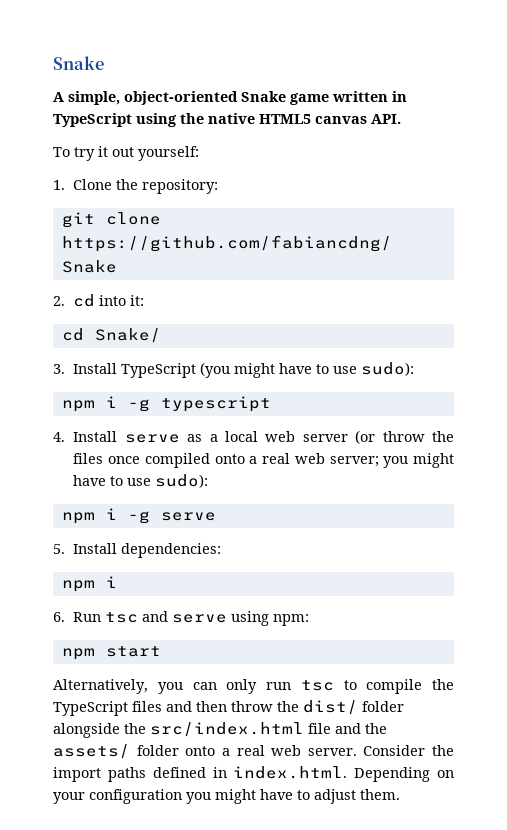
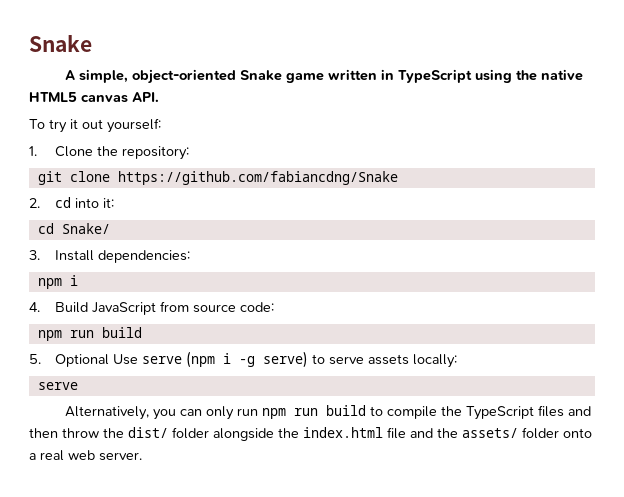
[121,362,415,378] [61,396,271,412] [53,430,454,444] [73,453,454,468] [73,474,209,488] [61,508,216,524] [53,543,222,558] [61,576,117,592] [53,611,310,626] [61,646,161,660] TypeScript (you might have to use sudo): // npm i -g typescript // 4. Install serve as a local web server (or throw the files once compiled onto a real web server; you might have to use sudo): // npm i -g serve // 5. Install dependencies: // npm i // 6. Run tsc and serve using npm: // npm start -> [98,250,191,263] [37,275,78,289] [29,301,275,315] [37,327,142,341] [29,351,458,368] [37,382,78,390] dependencies: // npm i // 4. Build JavaScript from source code: // npm run build // 5. Optional Use serve (npm i -g serve) to serve assets locally: // serve
[300,680,334,691] tsc -> [262,405,367,419] npm run build
[150,722,304,737] src/index.html -> [303,427,383,438] index.html
[363,745,454,756] [53,766,454,782] [53,789,400,804] Consider the import paths defined in index.html. Depending on your configuration you might have to adjust them. -> (142, 456) none

